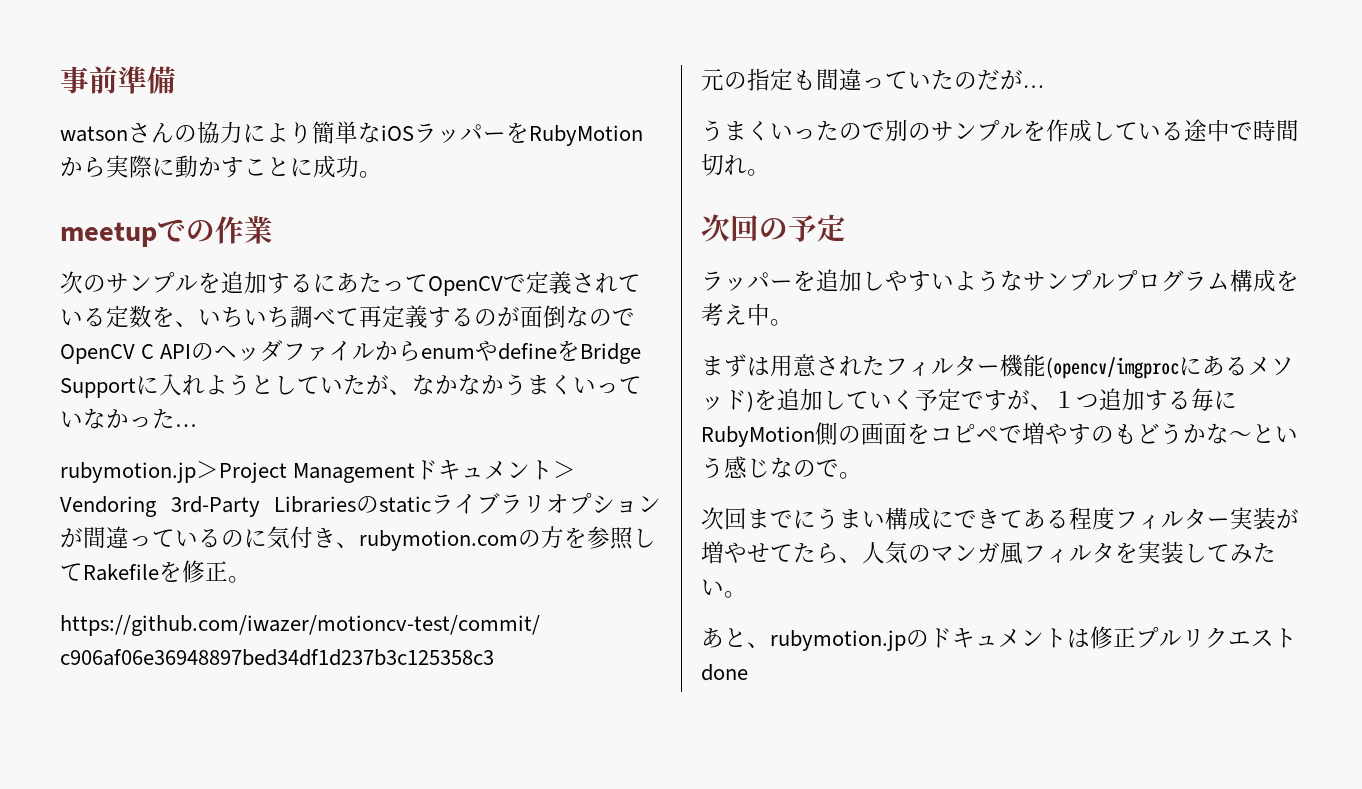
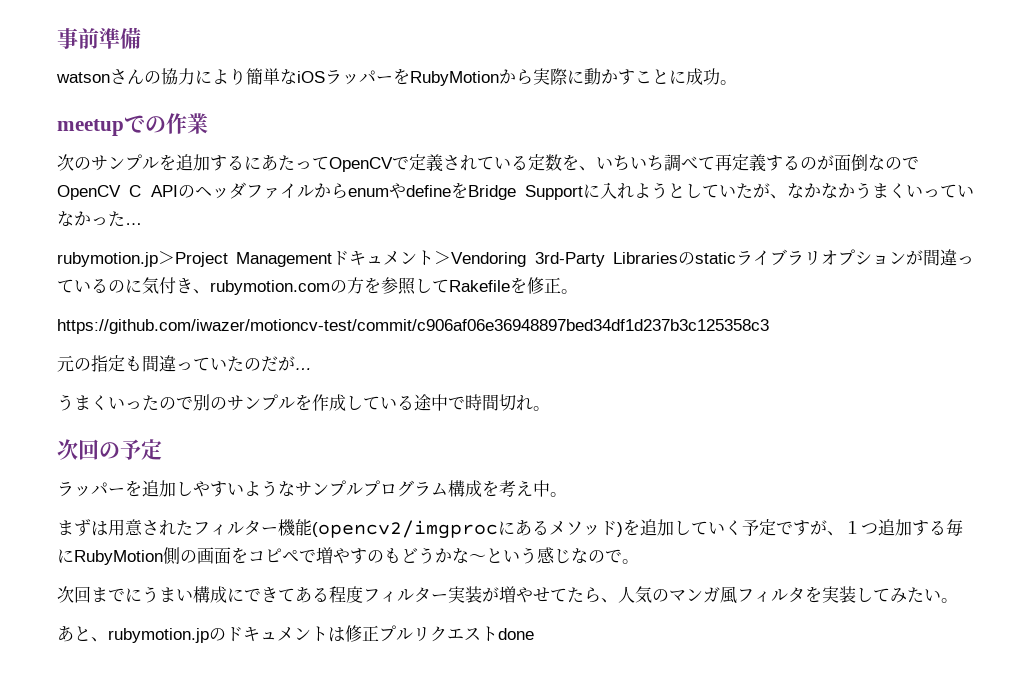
[1046,357,1179,379] (opencv/imgproc -> [312,520,498,539] (opencv2/imgproc

